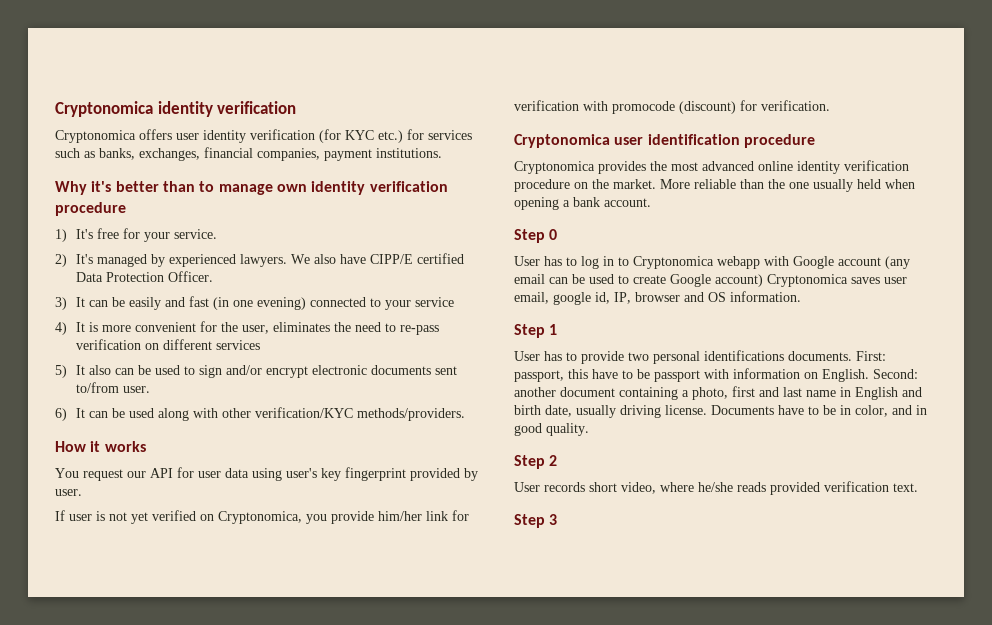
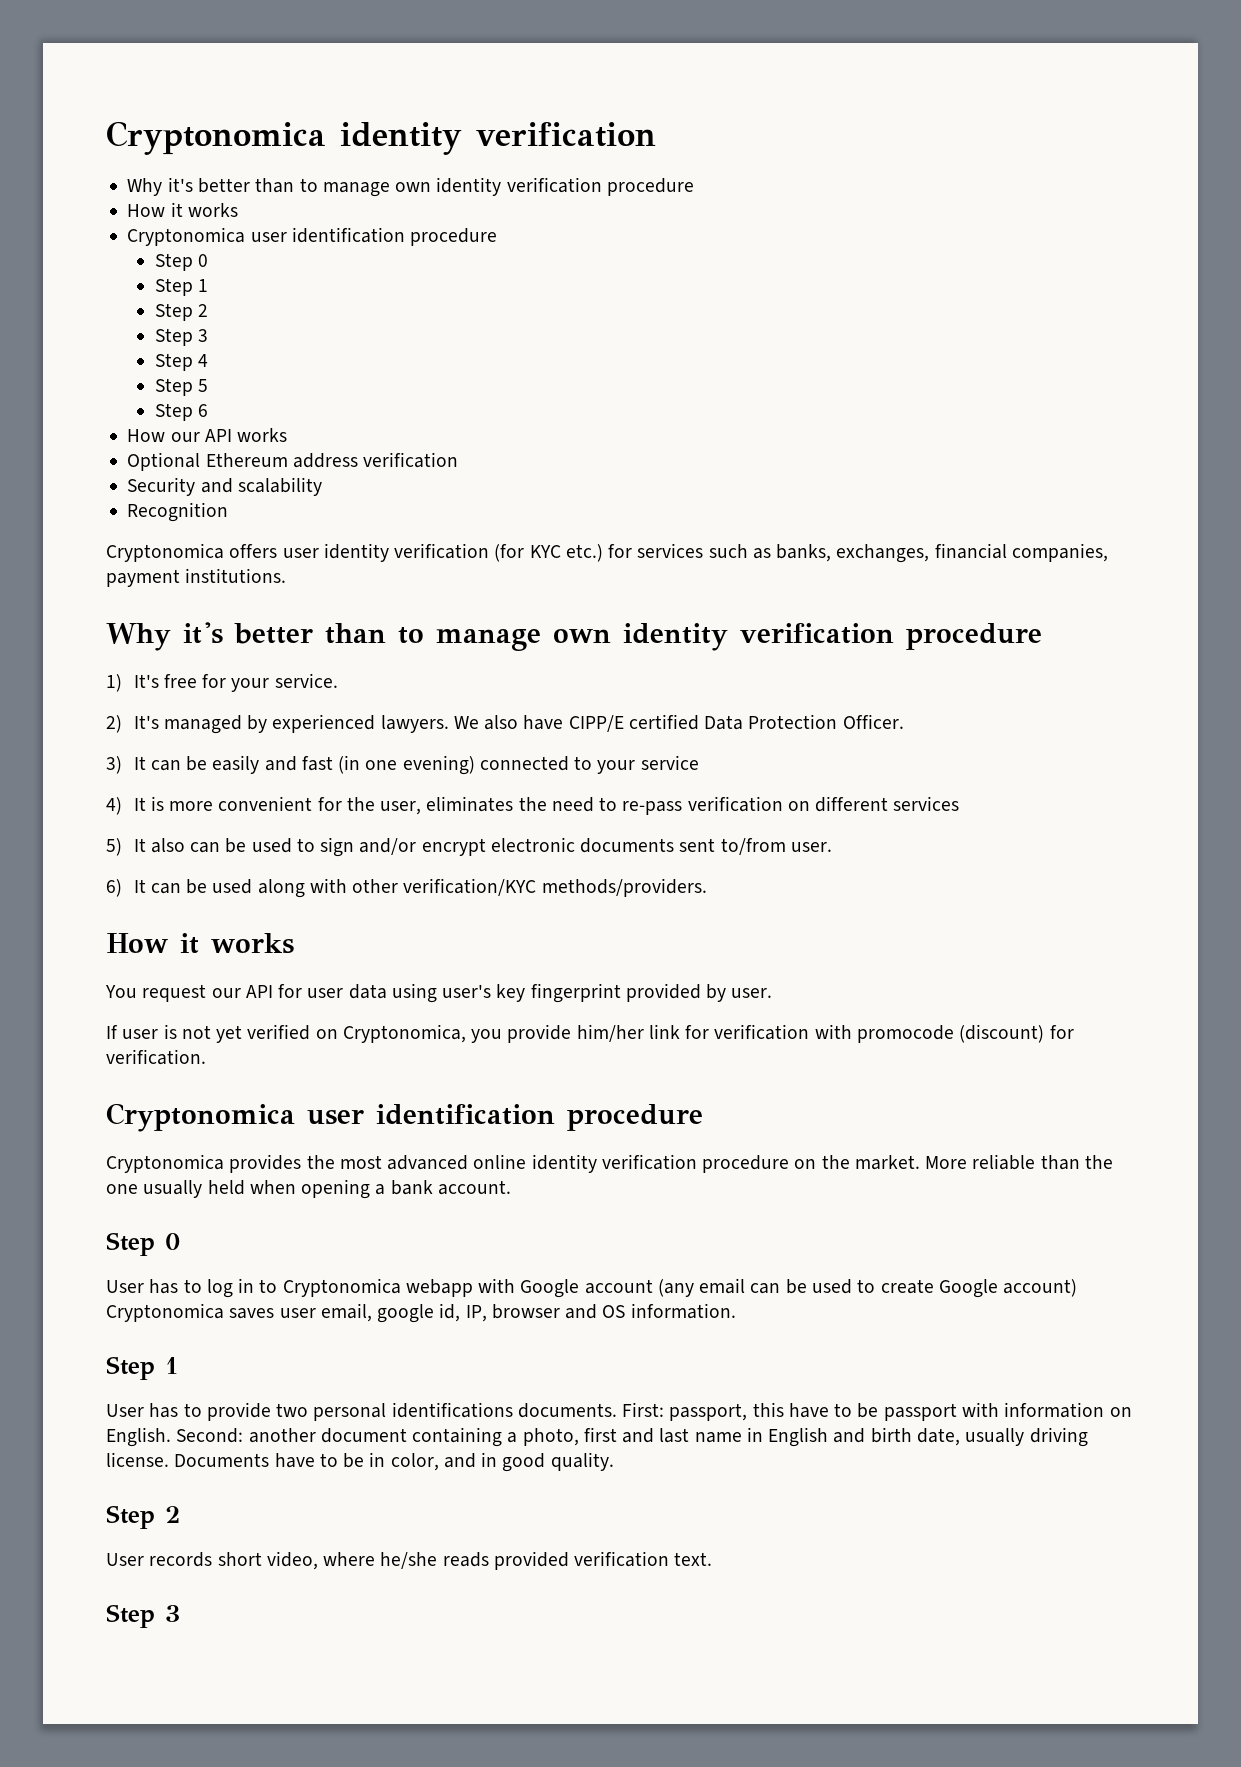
(297, 107) none -> [127,177,694,197] [127,202,238,217] [127,227,498,246] [154,253,209,271] [154,278,209,296] [154,303,209,321] [154,328,209,346] [154,353,209,371] [154,378,209,396] [154,403,209,421] [127,428,288,442] [127,452,459,471] [127,477,322,496] [127,502,229,522] // Why it's better than to manage own identity verification procedure // How it works // Cryptonomica user identification procedure // Step 0 // Step 1 // Step 2 // Step 3 // Step 4 // Step 5 // Step 6 // How our API works // Optional Ethereum address verification // Security and scalability // Recognition

